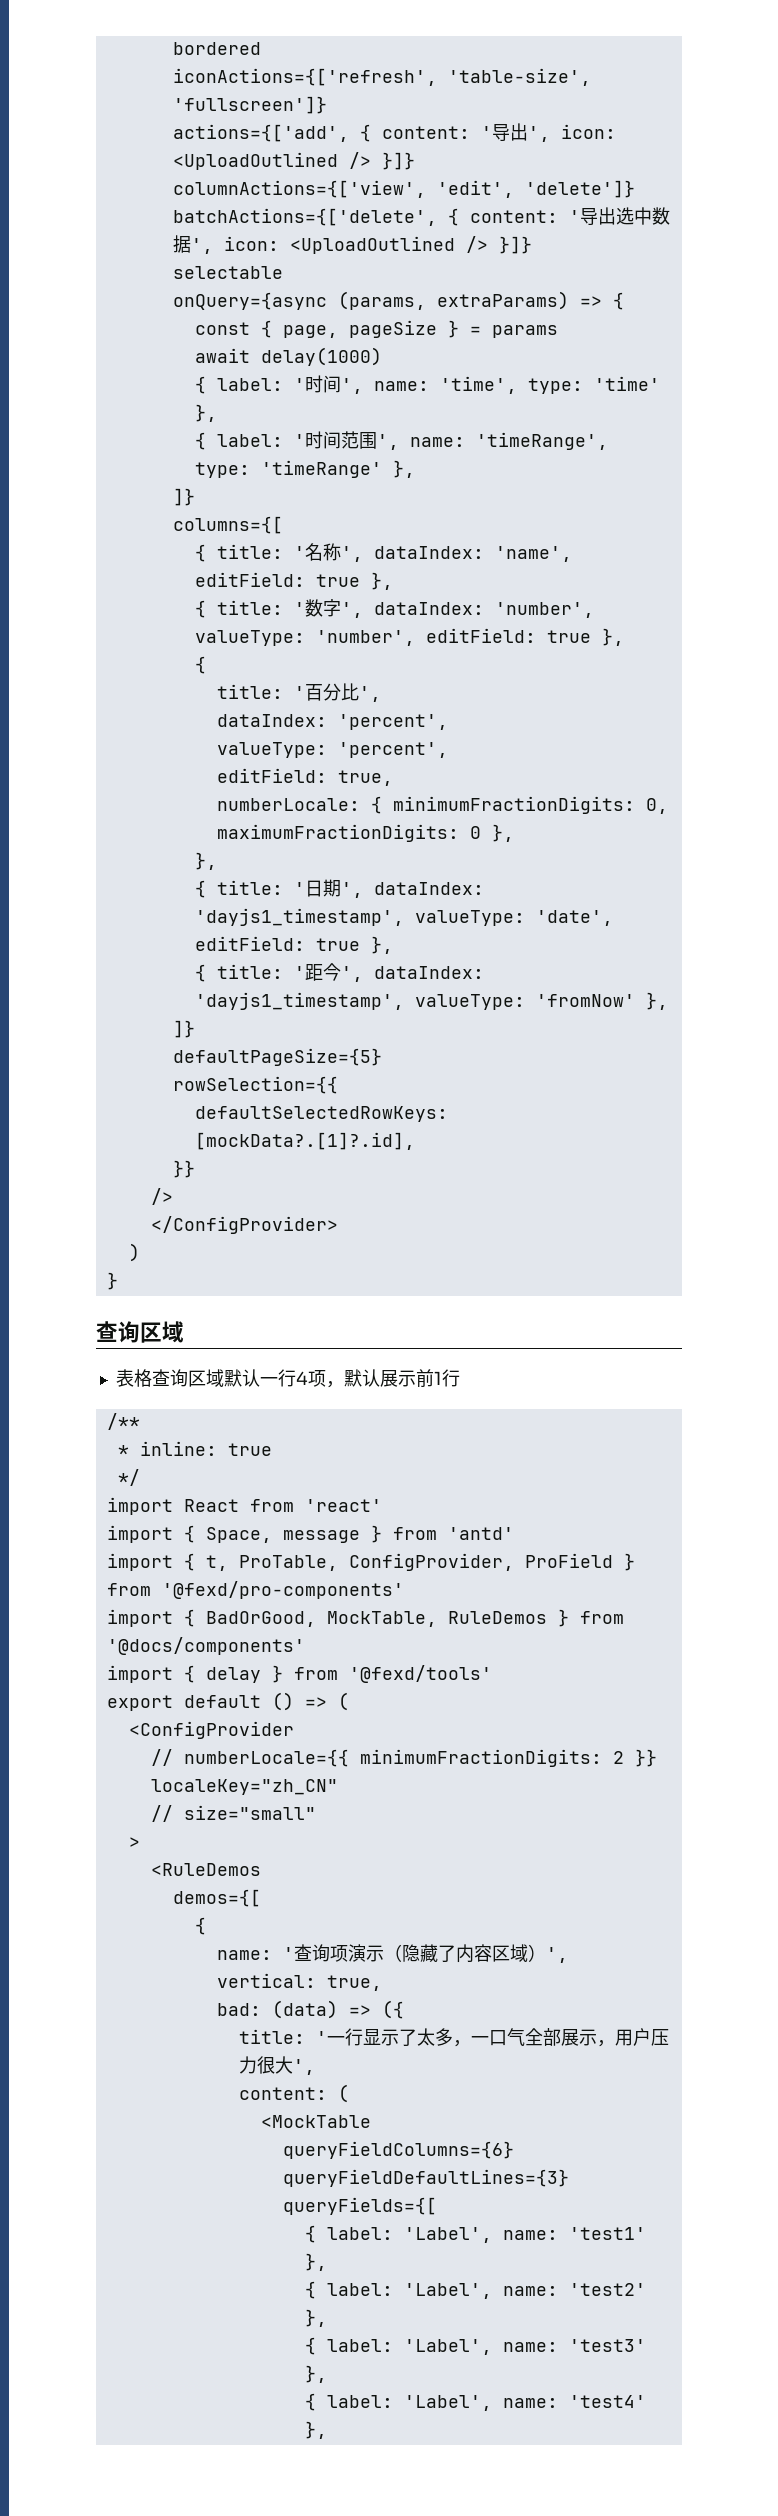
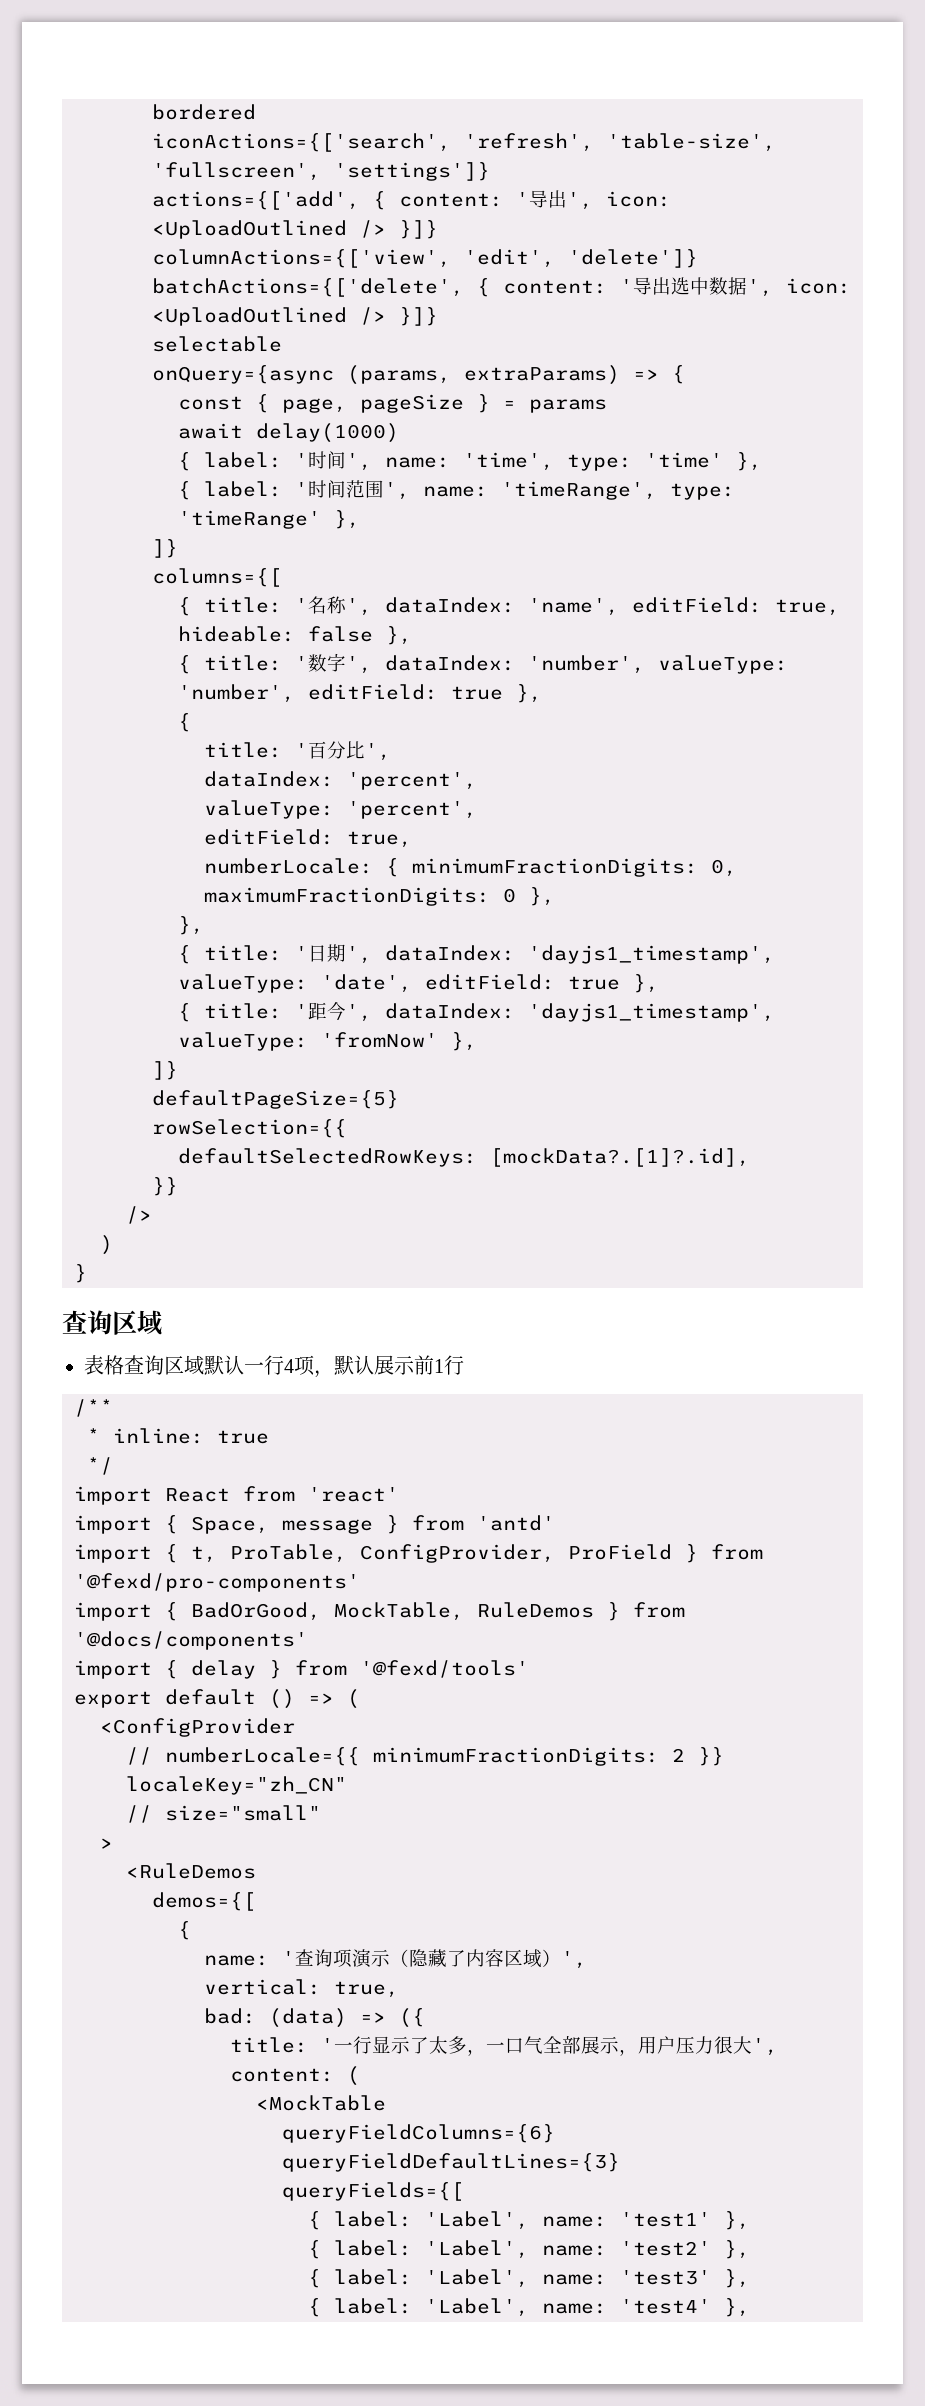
[172,68,591,86] [172,96,327,114] iconActions={['refresh', 'table-size', 'fullscreen']} -> [152,133,776,152] [152,162,490,181] iconActions={['search', 'refresh', 'table-size', 'fullscreen', 'settings']}
[315,574,360,587] true -> [775,599,840,616] [178,626,373,642] true, hideable: false
[150,1216,338,1234] // </ConfigProvider> -> (152, 1215) none

